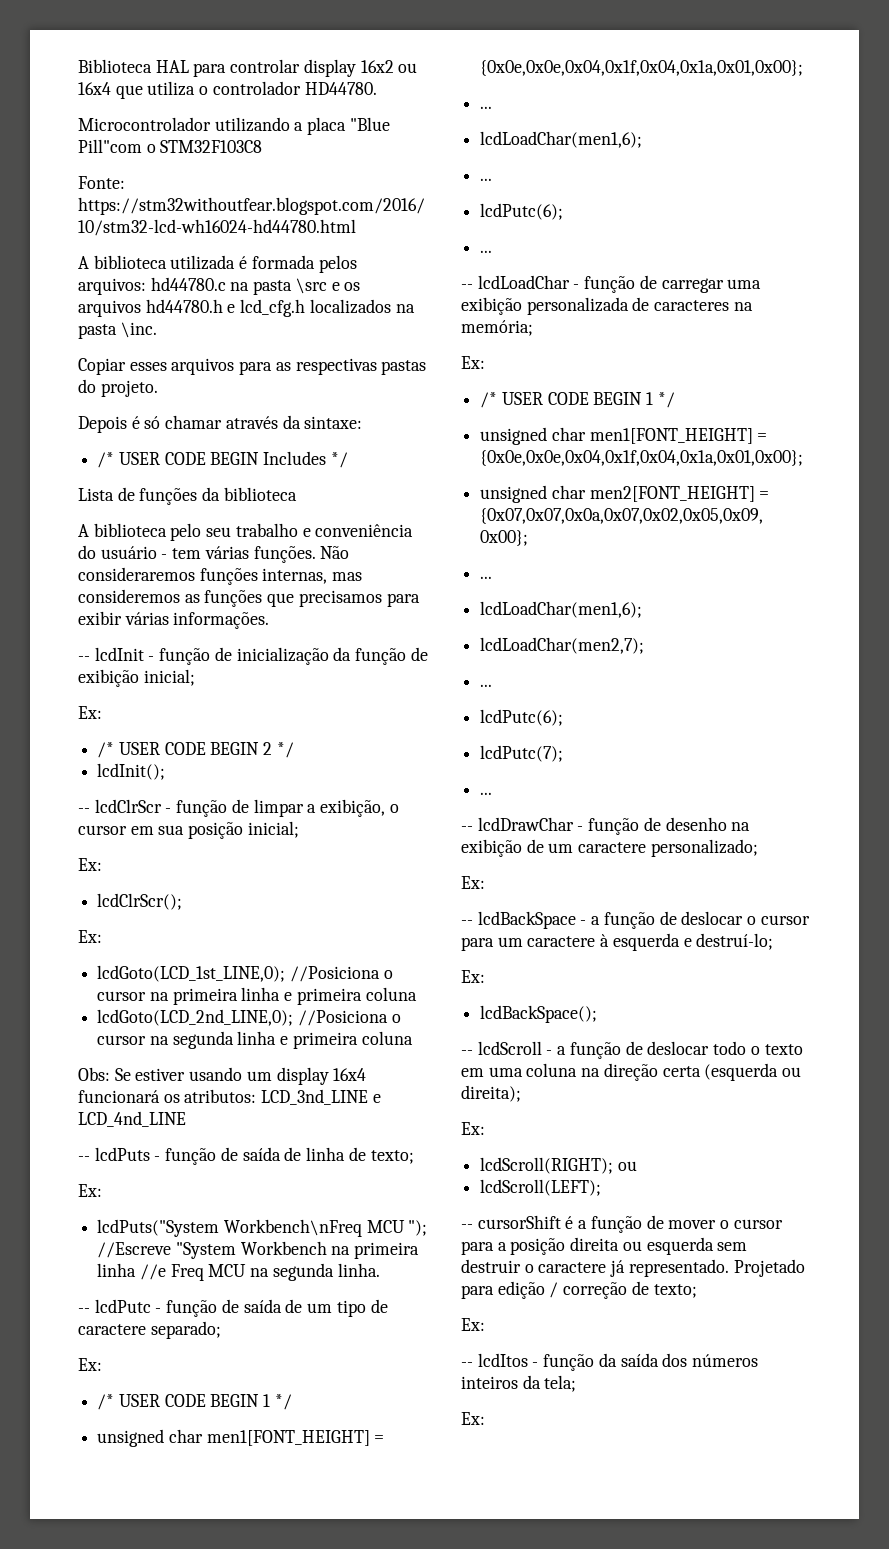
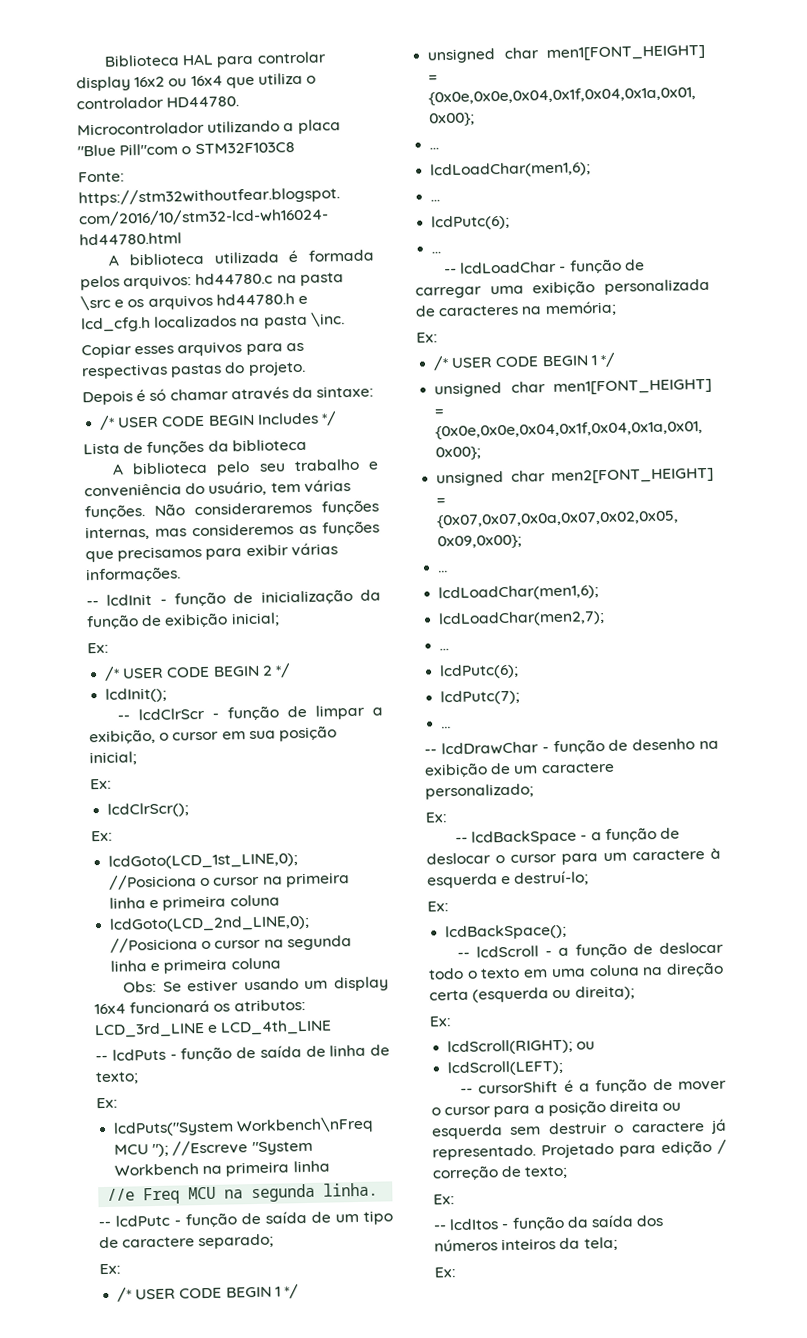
[100,546,168,559] usuário - -> [208,480,268,496] usuário,
[261,1089,381,1105] [78,1111,186,1127] LCD_3nd_LINE e LCD_4nd_LINE -> [94,1019,333,1039] LCD_3rd_LINE e LCD_4th_LINE
(137, 1270) none -> (330, 1166) //

